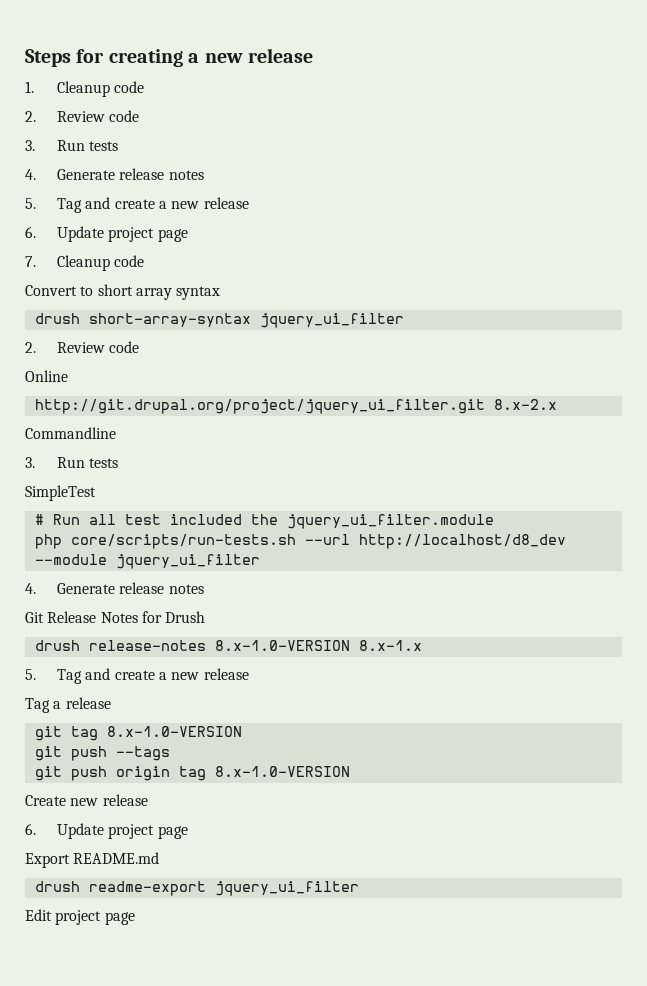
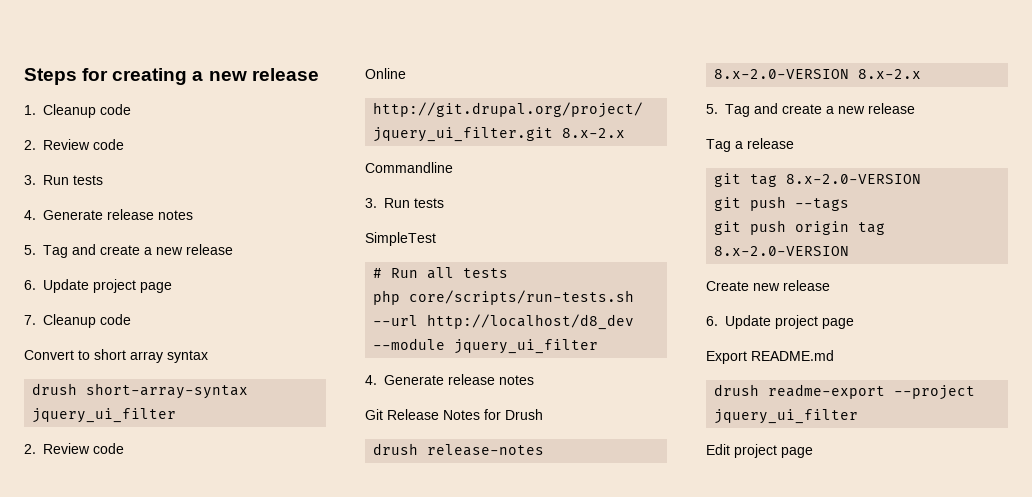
[124,514,494,529] test included the jquery_ui_filter.module -> [463,268,509,278] tests
[214,640,422,651] 8.x-1.0-VERSION 8.x-1.x -> [714,69,922,79] 8.x-2.0-VERSION 8.x-2.x
[106,726,242,737] 8.x-1.0-VERSION -> [786,174,922,184] 8.x-2.0-VERSION
[214,766,350,777] 8.x-1.0-VERSION -> [714,246,850,256] 8.x-2.0-VERSION
(206, 888) none -> [894,385,976,400] --project

